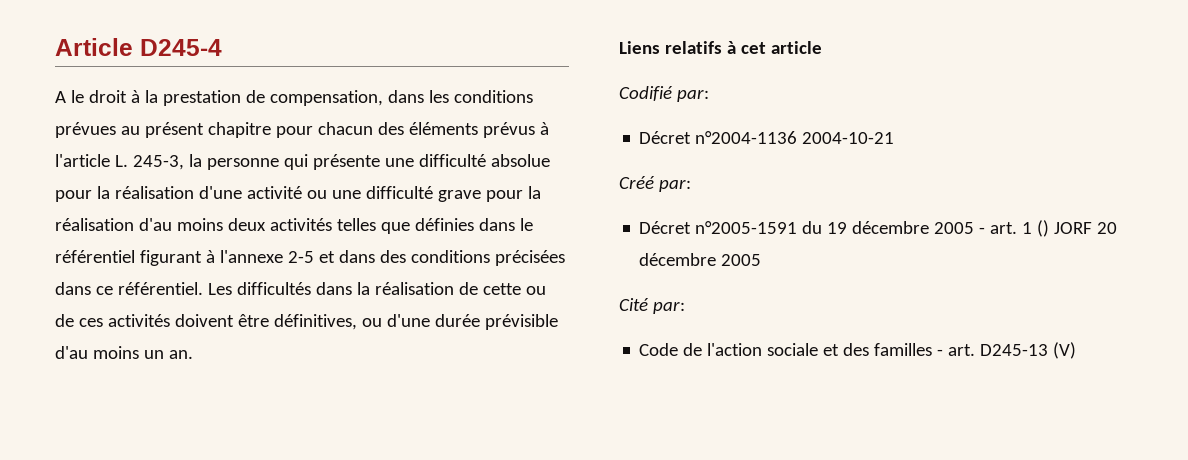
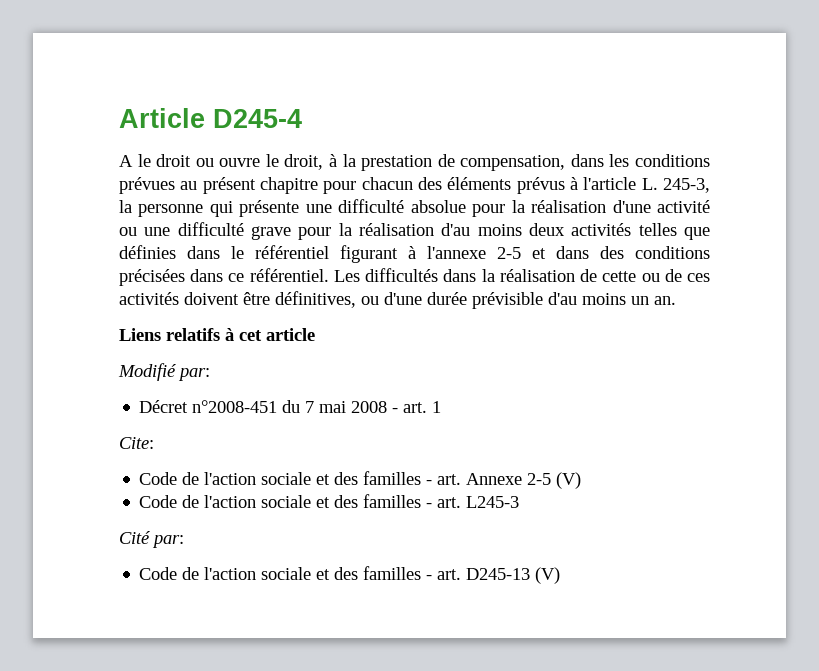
(127, 96) none -> [195,154,324,170] ou ouvre le droit,
[619,86,709,102] [639,131,895,144] [619,176,691,192] [639,220,1118,237] [639,253,762,266] Codifié par: // Décret n°2004-1136 2004-10-21 // Créé par: // Décret n°2005-1591 du 19 décembre 2005 - art. 1 () JORF 20 décembre 2005 -> [118,363,210,381] [139,400,442,413] [119,437,154,449] [139,471,582,489] [139,494,520,508] Modifié par: // Décret n°2008-451 du 7 mai 2008 - art. 1 // Cite: // Code de l'action sociale et des familles - art. Annexe 2-5 (V) // Code de l'action sociale et des familles - art. L245-3

